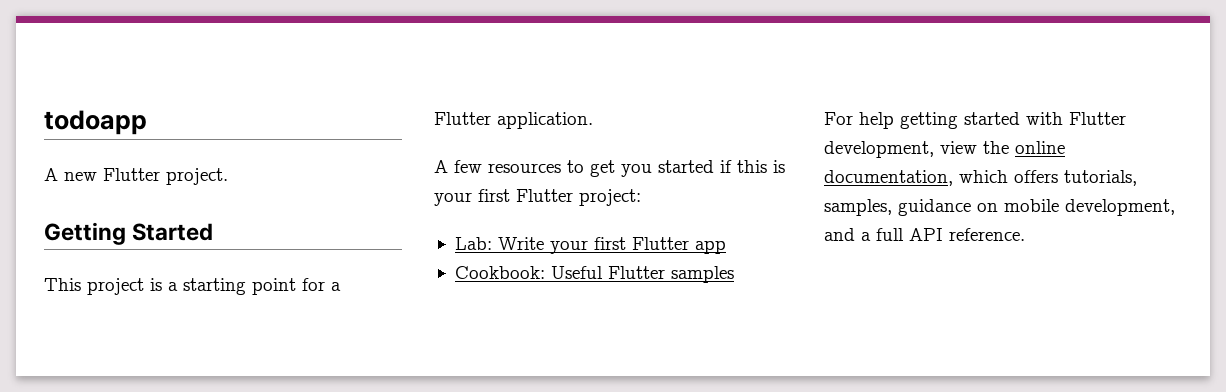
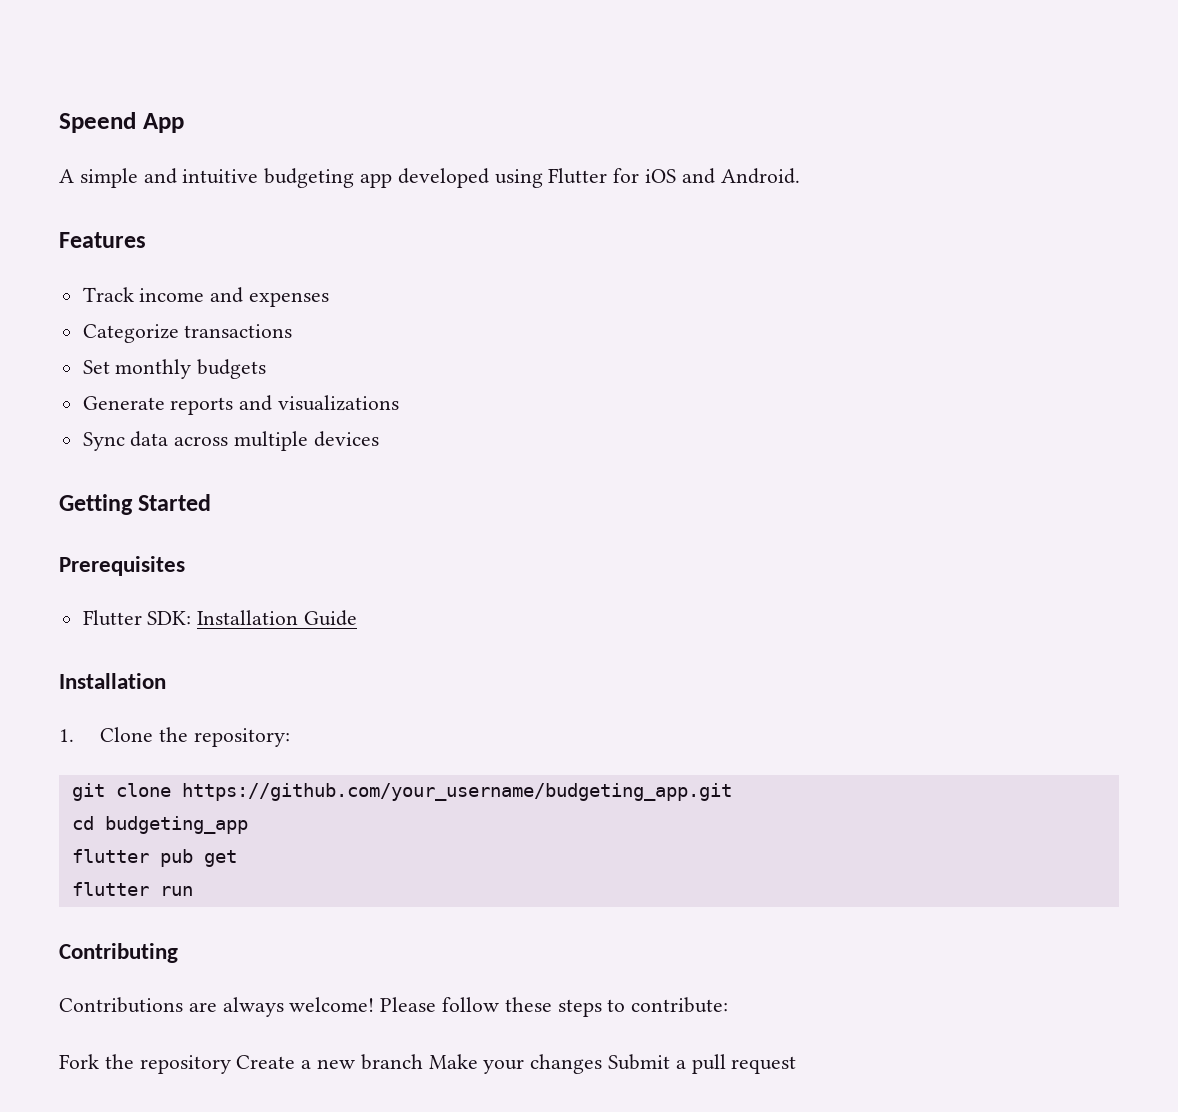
[44,110,147,135] [44,168,228,185] [44,222,214,245] [44,278,341,295] [434,112,593,129] [434,160,785,177] [434,189,641,206] [454,237,726,254] [454,266,734,283] [824,112,1126,129] [824,141,1065,158] [824,170,1137,186] [824,199,1175,216] [824,228,1025,241] todoapp // A new Flutter project. // Getting Started // This project is a starting point for a Flutter application. // A few resources to get you started if this is your first Flutter project: // Lab: Write your first Flutter app // Cookbook: Useful Flutter samples // For help getting started with Flutter development, view the online documentation, which offers tutorials, samples, guidance on mobile development, and a full API reference. -> [59,112,184,133] [59,168,800,188] [59,232,146,248] [82,287,330,307] [82,324,293,343] [82,359,267,379] [82,395,400,415] [82,431,379,451] [59,494,212,515] [59,556,185,576] [82,610,358,626] [59,673,166,689] [59,727,290,747] [71,783,732,801] [71,816,248,834] [71,849,237,867] [71,882,193,896] [59,943,178,963] [59,997,729,1017] [59,1054,797,1074] Speend App // A simple and intuitive budgeting app developed using Flutter for iOS and Android. // Features // Track income and expenses // Categorize transactions // Set monthly budgets // Generate reports and visualizations // Sync data across multiple devices // Getting Started // Prerequisites // Flutter SDK: Installation Guide // Installation // 1. Clone the repository: // git clone https://github.com/your_username/budgeting_app.git // cd budgeting_app // flutter pub get // flutter run // Contributing // Contributions are always welcome! Please follow these steps to contribute: // Fork the repository Create a new branch Make your changes Submit a pull request

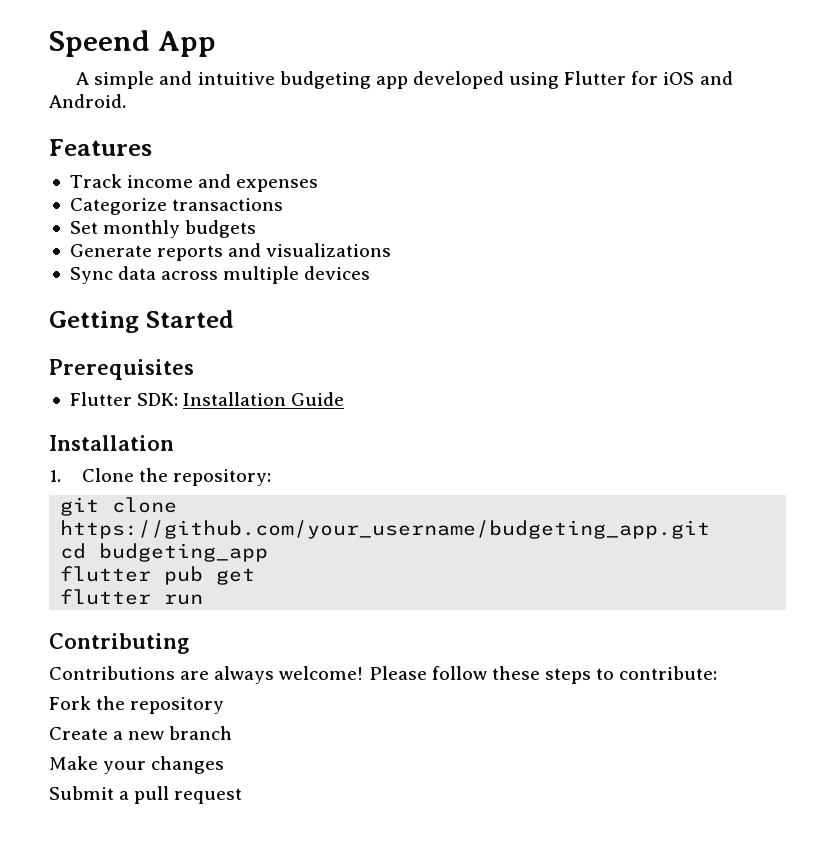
(231, 1064) none -> (225, 705) //
(423, 1062) none -> (233, 733) //
(603, 1064) none -> (225, 765) //

